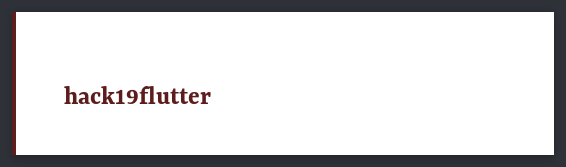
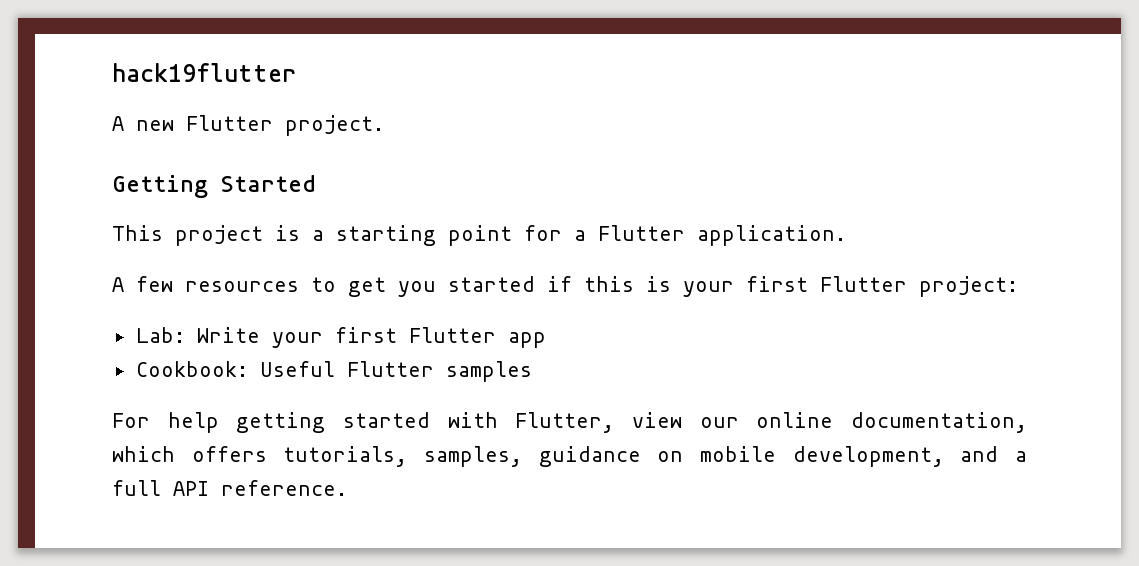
(211, 95) none -> [112,115,384,136] [112,175,316,198] [112,225,846,246] [112,276,1018,297] [135,327,546,348] [135,361,532,382] [112,412,1027,433] [112,446,1027,467] [112,480,347,496] // A new Flutter project. // Getting Started // This project is a starting point for a Flutter application. // A few resources to get you started if this is your first Flutter project: // Lab: Write your first Flutter app // Cookbook: Useful Flutter samples // For help getting started with Flutter, view our online documentation, which offers tutorials, samples, guidance on mobile development, and a full API reference.

